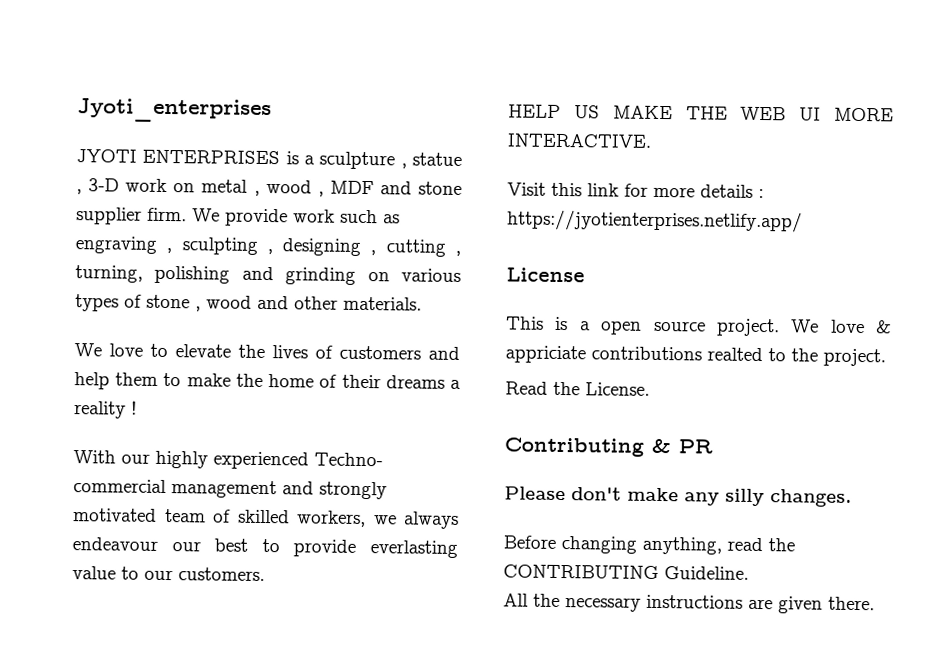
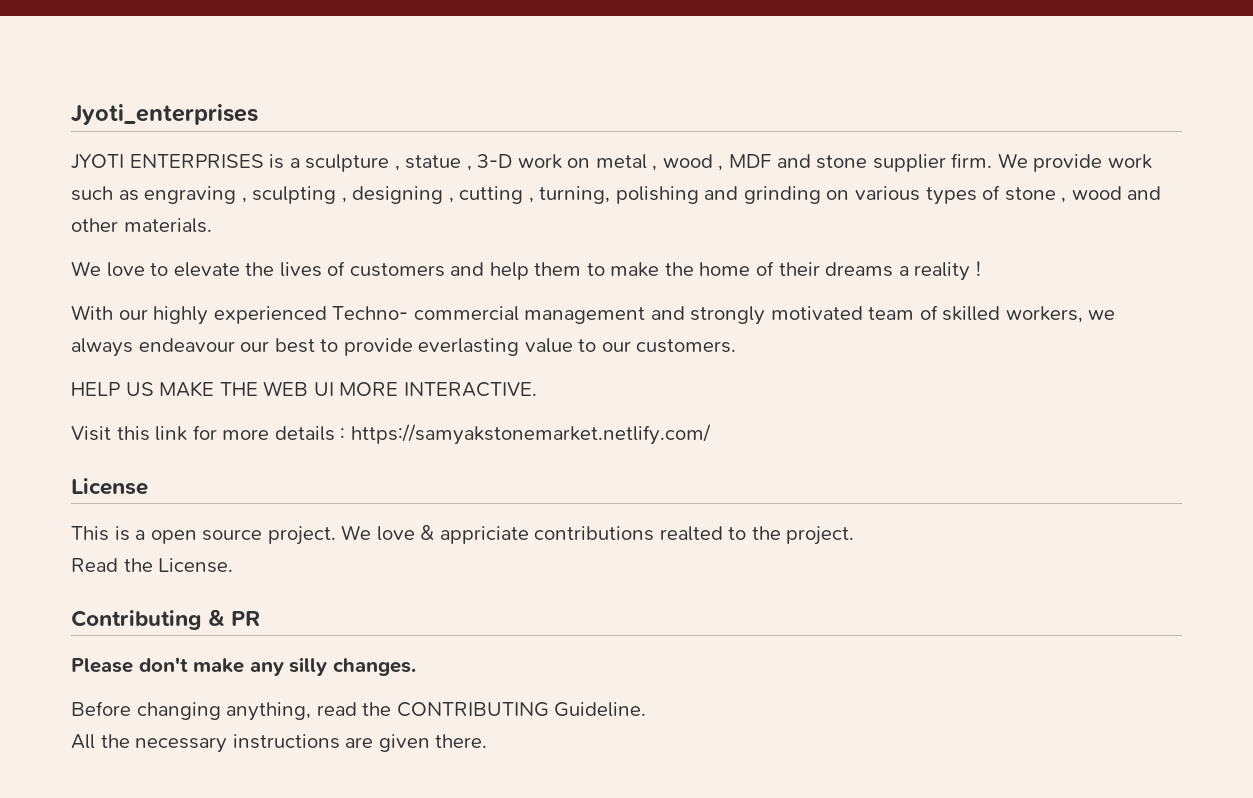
[507,209,803,233] https://jyotienterprises.netlify.app/ -> [350,424,711,445] https://samyakstonemarket.netlify.com/

